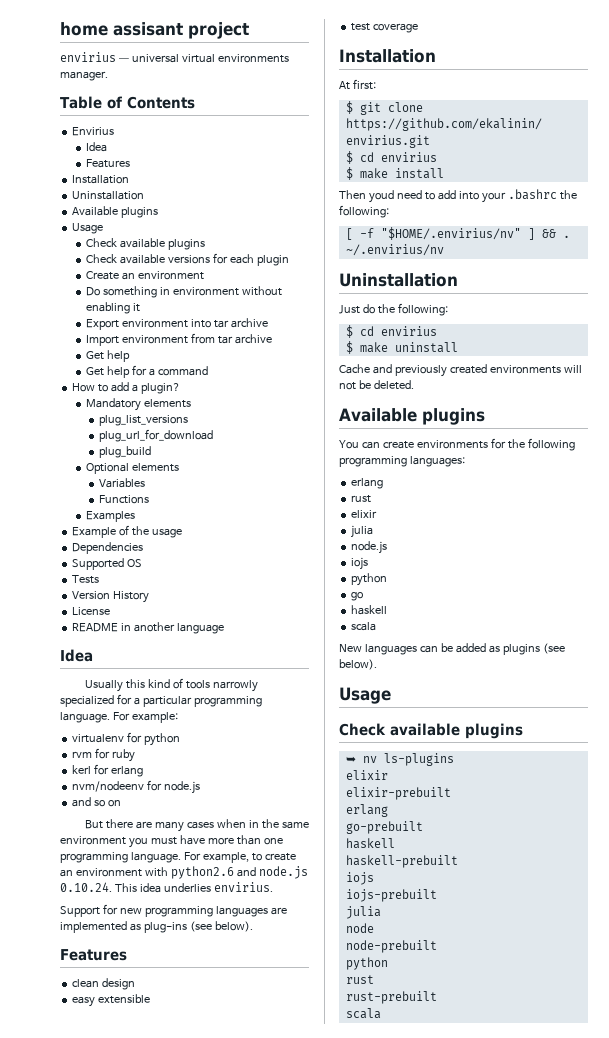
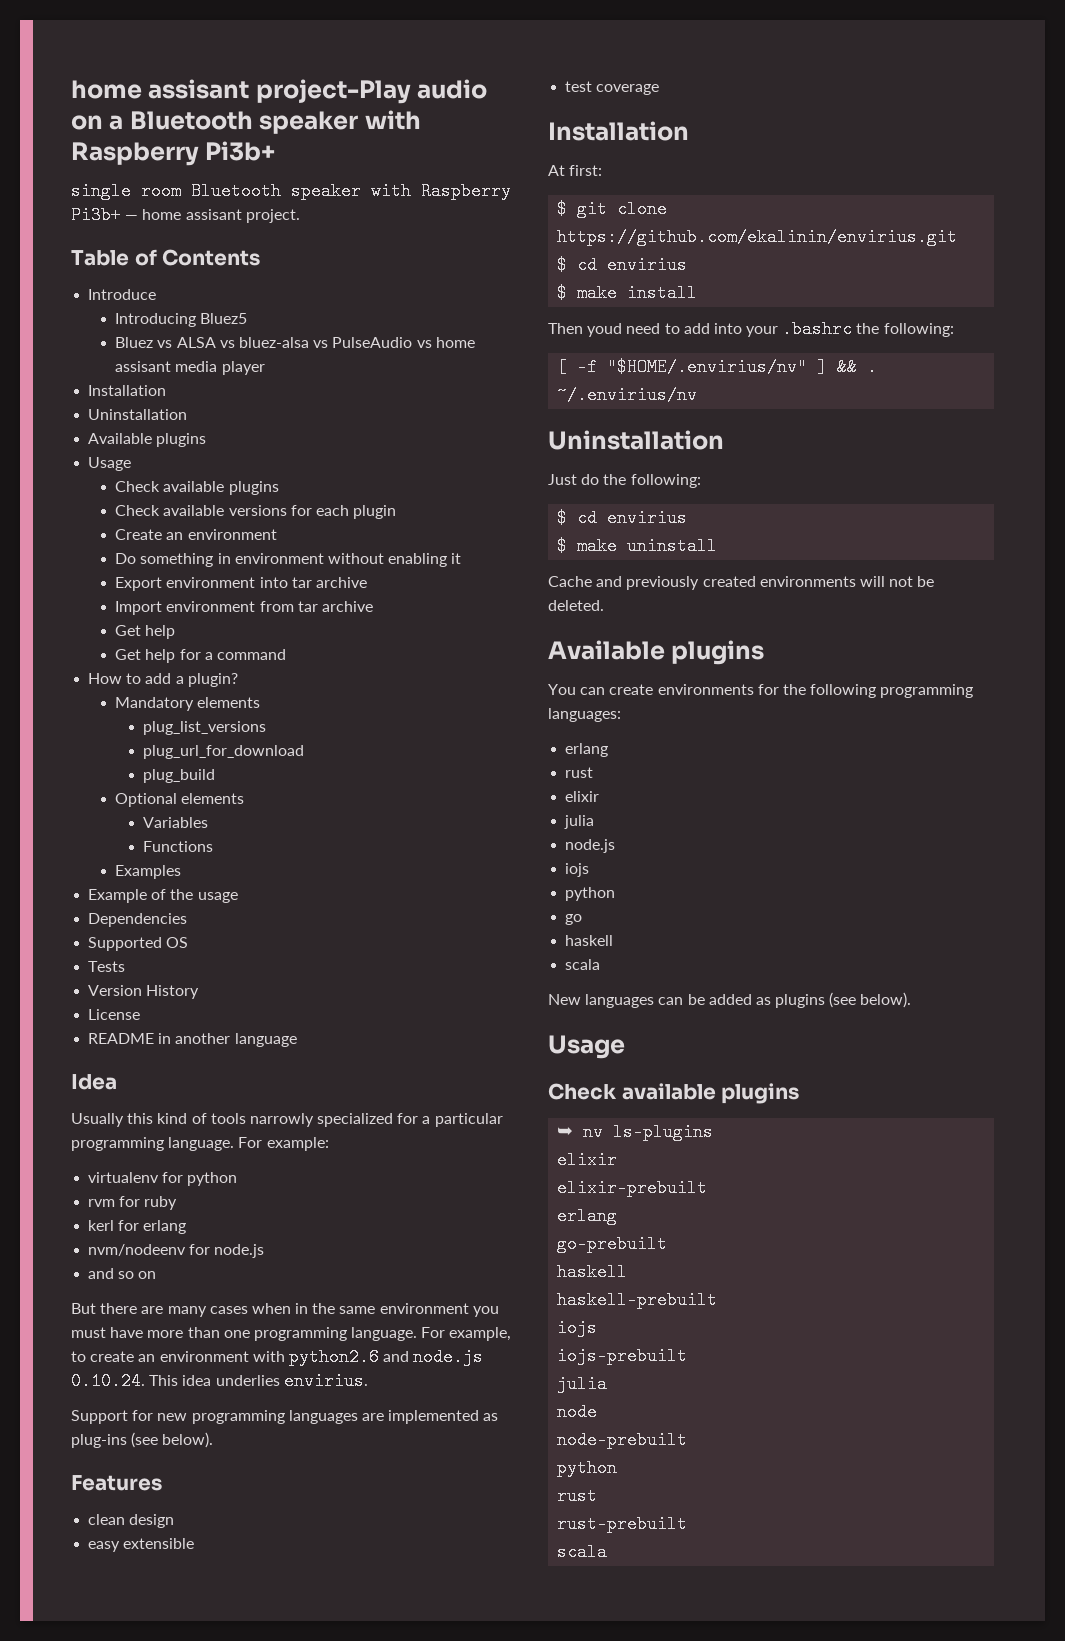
[60,22,249,39] [60,52,289,63] [60,71,108,81] [60,96,195,109] [72,127,115,136] [85,142,107,152] [85,159,130,168] home assisant project // envirius — universal virtual environments manager. // Table of Contents // Envirius // Idea // Features -> [71,79,488,104] [71,110,421,134] [71,141,276,166] [71,182,511,200] [71,206,300,224] [71,249,261,266] [88,289,157,300] [115,313,248,327] [115,337,475,348] [115,361,265,375] home assisant project-Play audio on a Bluetooth speaker with Raspberry Pi3b+ // single room Bluetooth speaker with Raspberry Pi3b+ — home assisant project. // Table of Contents // Introduce // Introducing Bluez5 // Bluez vs ALSA vs bluez-alsa vs PulseAudio vs home assisant media player

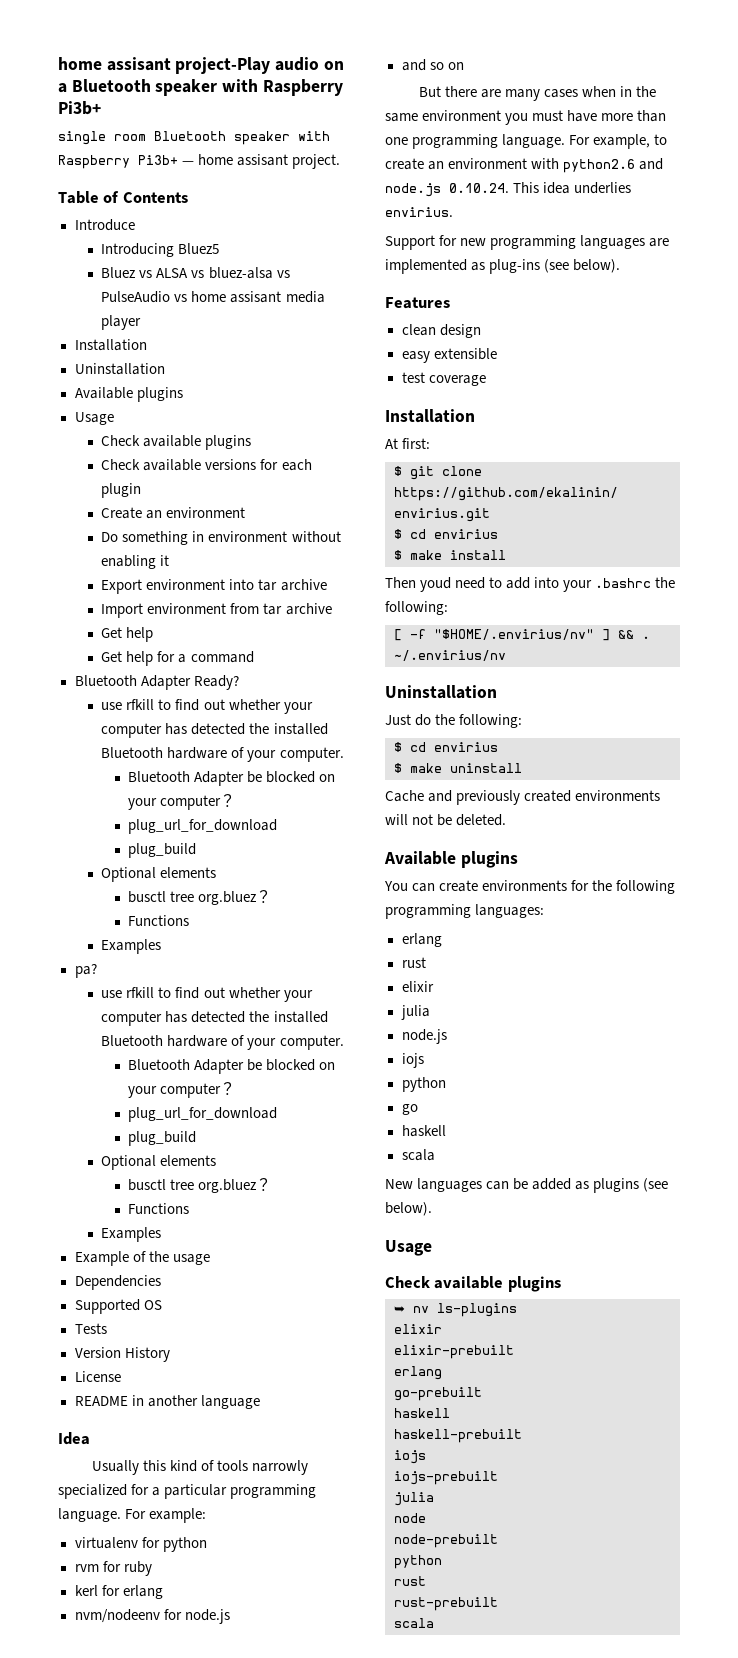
[88,673,238,687] [115,697,261,711] [142,721,266,735] [142,745,304,759] [142,769,215,783] [115,793,245,807] [142,817,208,828] How to add a plugin? // Mandatory elements // plug_list_versions // plug_url_for_download // plug_build // Optional elements // Variables -> [74,675,239,690] [101,699,313,714] [101,723,328,738] [101,747,344,762] [128,771,336,786] [128,794,236,810] [128,819,278,834] [128,843,197,858] [101,867,217,882] [128,890,272,905] [128,915,190,926] [101,939,162,954] [74,963,97,978] [101,987,313,1002] [101,1011,328,1026] [101,1035,344,1050] [128,1059,336,1074] [128,1082,236,1098] [128,1107,278,1122] [128,1131,197,1146] [101,1155,217,1170] [128,1178,272,1193] Bluetooth Adapter Ready? // use rfkill to find out whether your computer has detected the installed Bluetooth hardware of your computer. // Bluetooth Adapter be blocked on your computer？ // plug_url_for_download // plug_build // Optional elements // busctl tree org.bluez？ // Functions // Examples // pa? // use rfkill to find out whether your computer has detected the installed Bluetooth hardware of your computer. // Bluetooth Adapter be blocked on your computer？ // plug_url_for_download // plug_build // Optional elements // busctl tree org.bluez？

